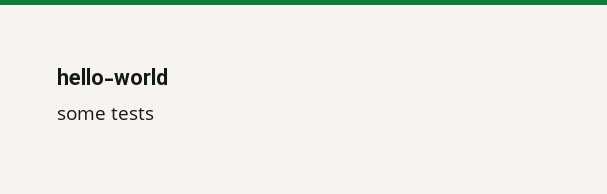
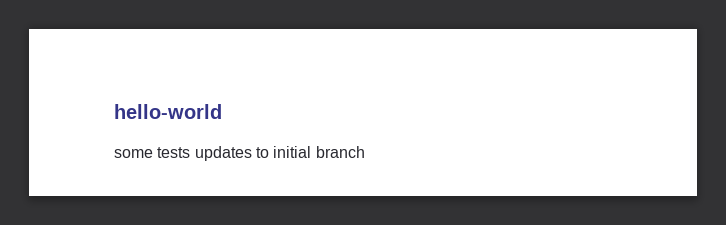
(154, 114) none -> [194,146,365,161] updates to initial branch

